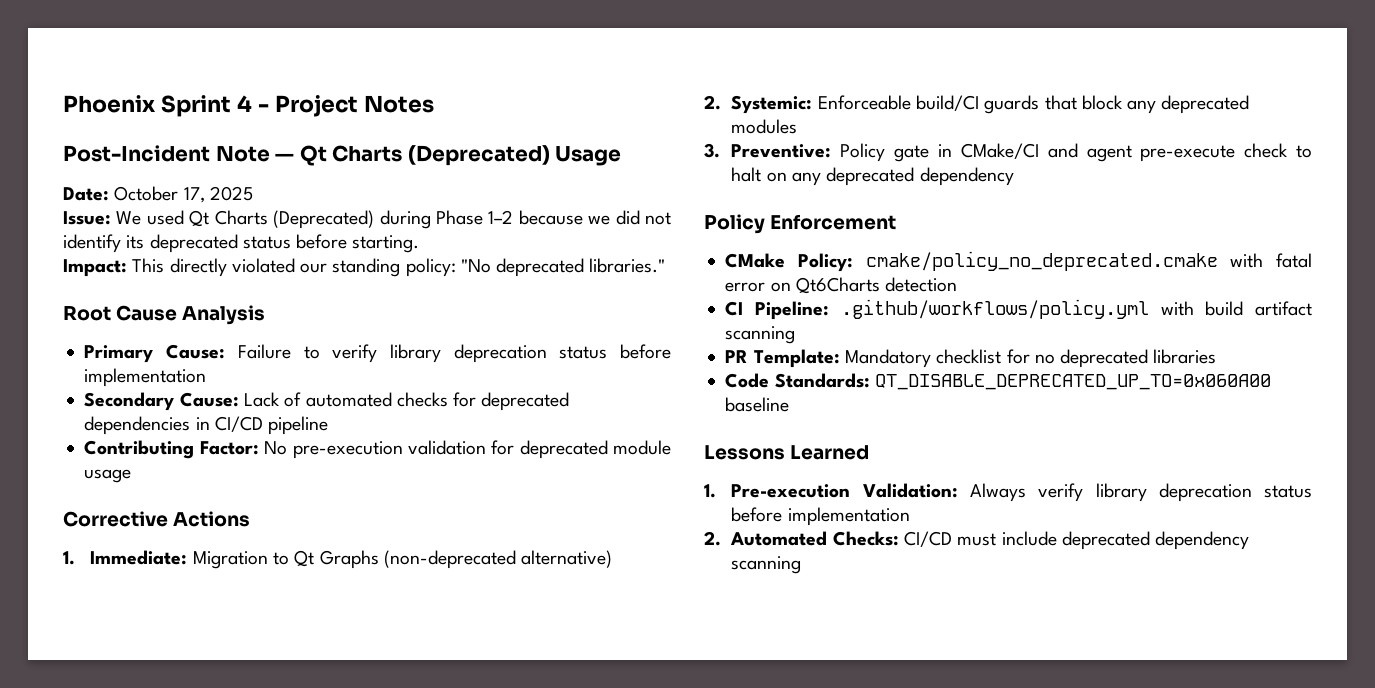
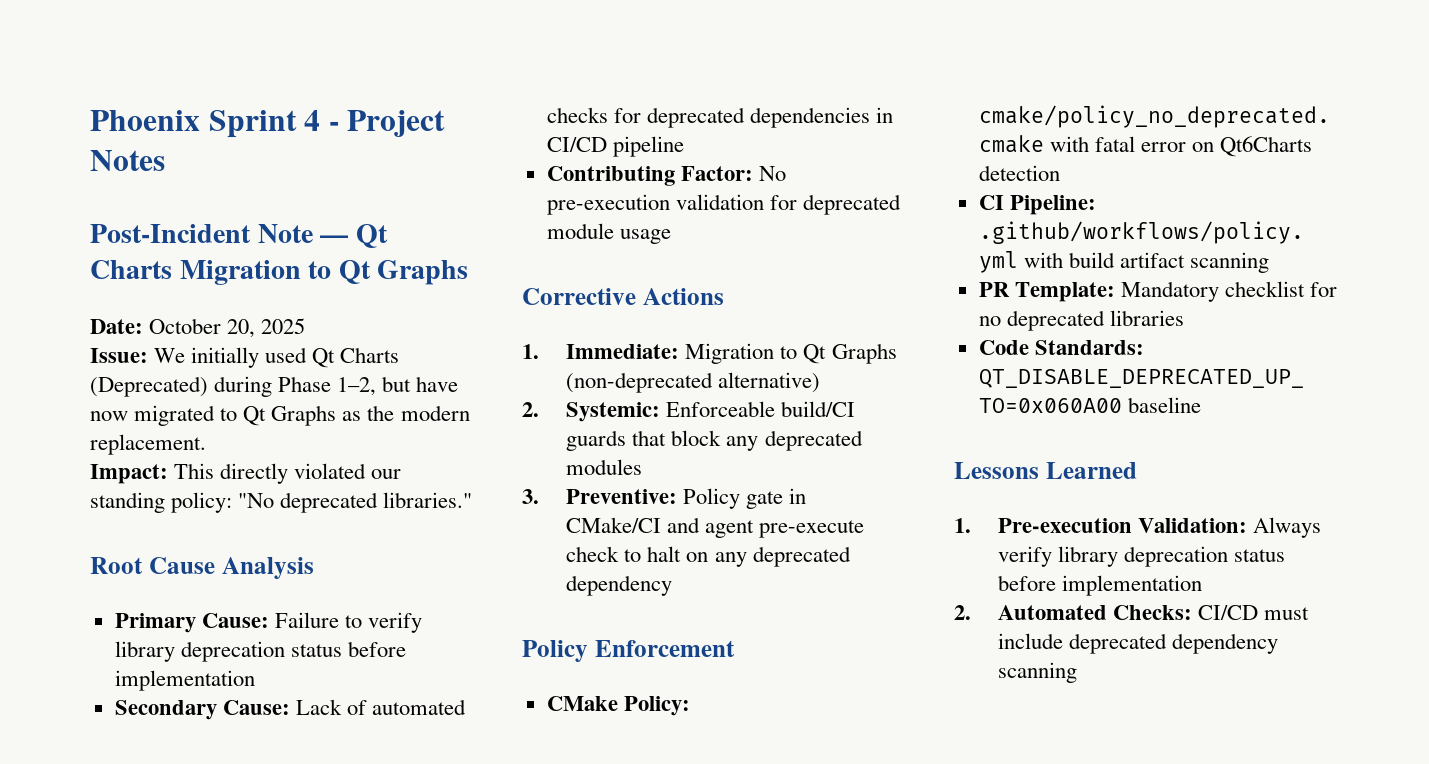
[407,145,622,166] (Deprecated) Usage -> [179,260,469,285] Migration to Qt Graphs
[183,187,205,203] 17, -> [227,319,256,338] 20,
(142, 218) none -> [191,347,260,368] initially
[488,210,671,225] [63,234,420,253] 1–2 because we did not identify its deprecated status before starting. -> [337,376,459,396] [90,405,470,426] [90,434,206,455] 1–2, but have now migrated to Qt Graphs as the modern replacement.

